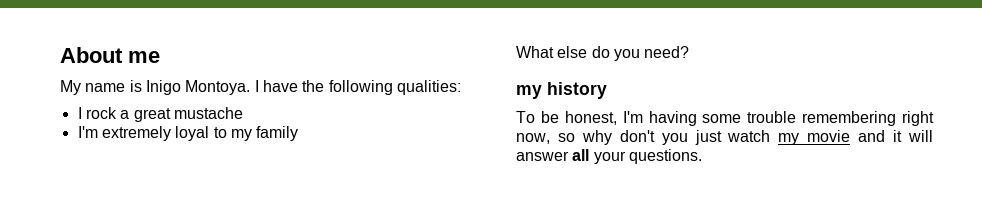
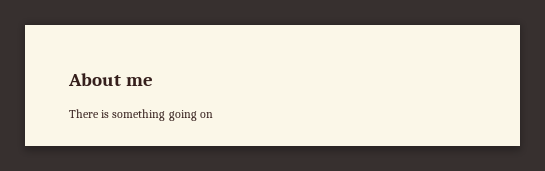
[60,80,461,95] [77,107,243,122] [77,126,299,141] [516,46,690,61] [516,82,607,99] [516,111,934,126] [516,130,934,145] [516,149,702,164] My name is Inigo Montoya. I have the following qualities: // I rock a great mustache // I'm extremely loyal to my family // What else do you need? // my history // To be honest, I'm having some trouble remembering right now, so why don't you just watch my movie and it will answer all your questions. -> [69,109,213,121] There is something going on

